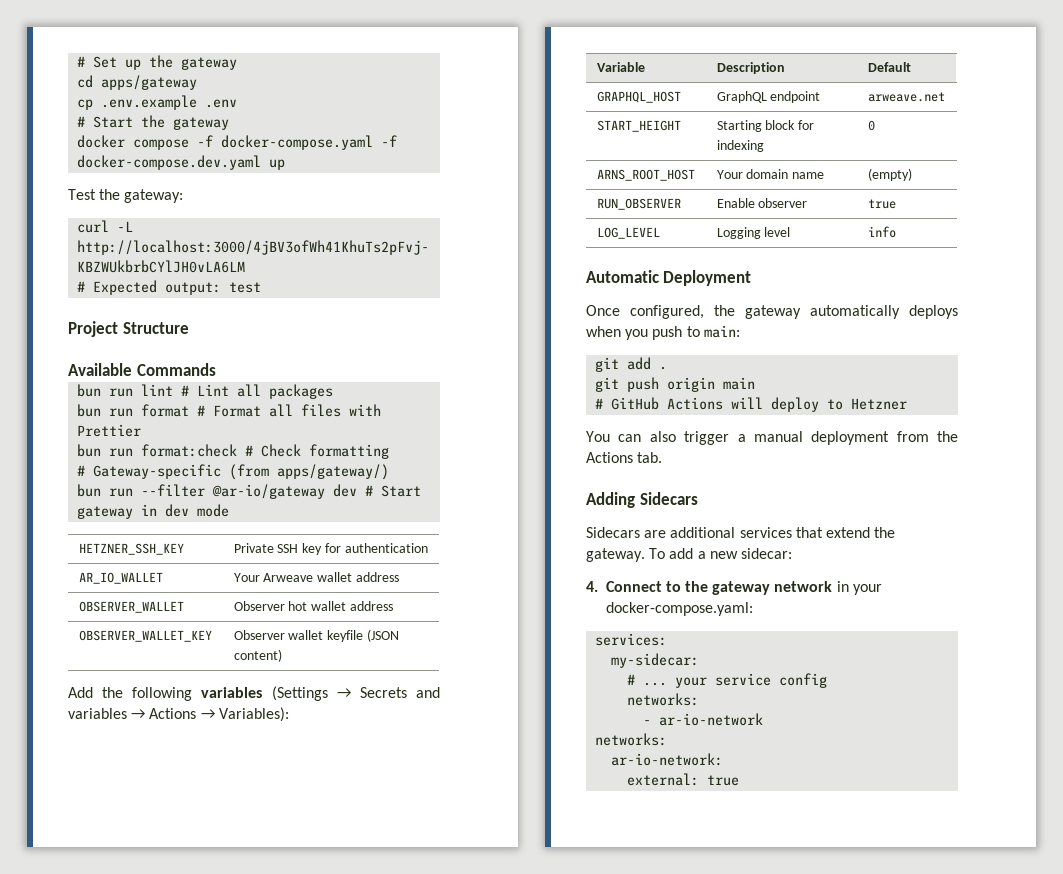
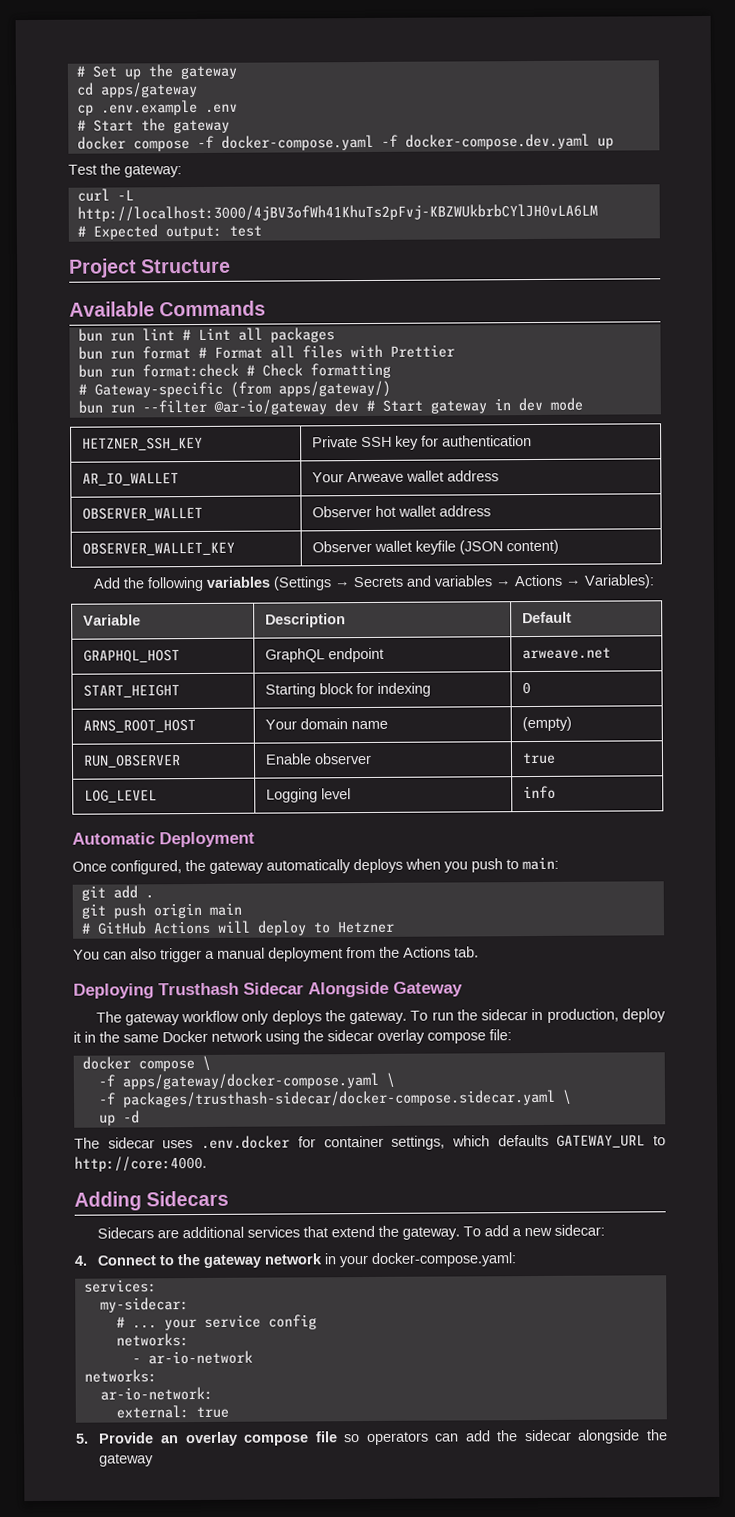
(663, 457) none -> [73,981,463,999] [95,1008,666,1026] [73,1029,512,1045] [81,1055,211,1072] [97,1072,395,1090] [97,1089,572,1108] [98,1110,140,1126] [74,1134,666,1150] [74,1155,207,1172] // Deploying Trusthash Sidecar Alongside Gateway // The gateway workflow only deploys the gateway. To run the sidecar in production, deploy it in the same Docker network using the sidecar overlay compose file: // docker compose \ // -f apps/gateway/docker-compose.yaml \ // -f packages/trusthash-sidecar/docker-compose.sidecar.yaml \ // up -d // The sidecar uses .env.docker for container settings, which defaults GATEWAY_URL to http://core:4000.
(740, 780) none -> [76,1429,668,1447] [99,1453,155,1467] // 5. Provide an overlay compose file so operators can add the sidecar alongside the gateway

